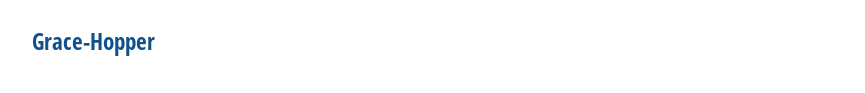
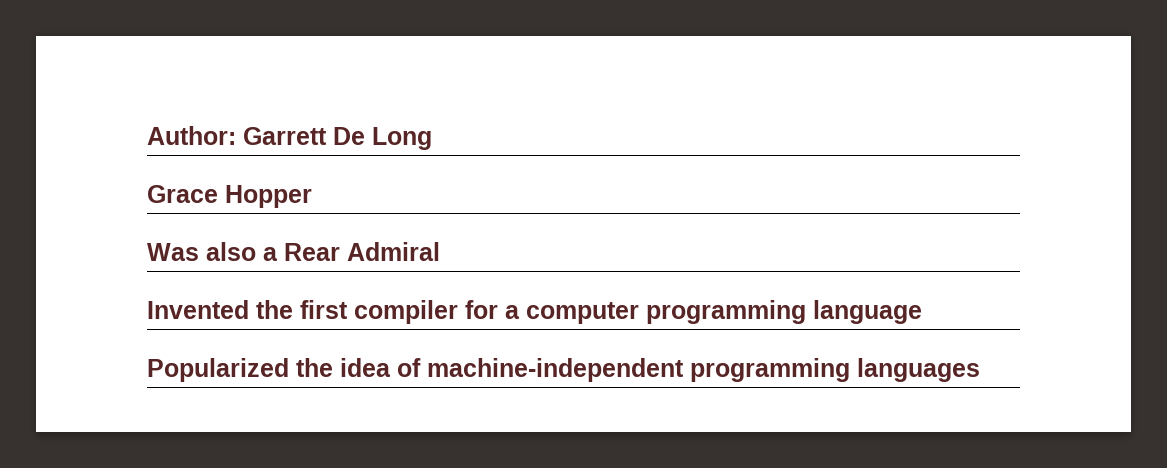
[32,33,155,56] Grace-Hopper -> [147,126,432,150] [147,185,312,208] [147,242,440,261] [147,300,922,324] [147,358,980,382] Author: Garrett De Long // Grace Hopper // Was also a Rear Admiral // Invented the first compiler for a computer programming language // Popularized the idea of machine-independent programming languages

